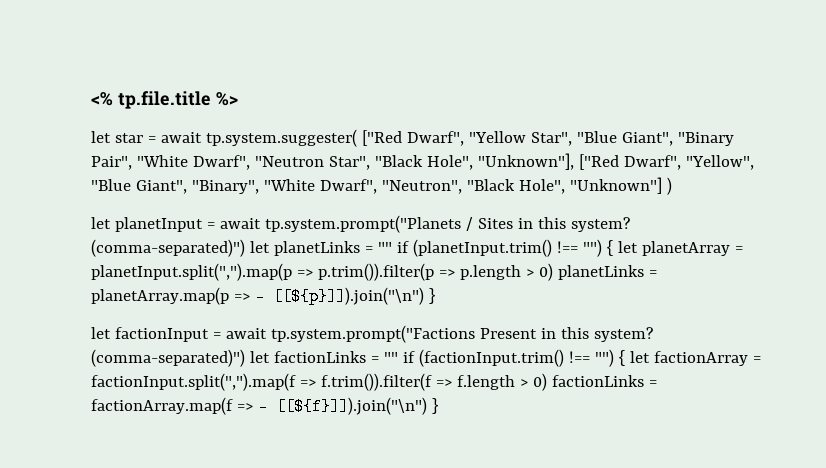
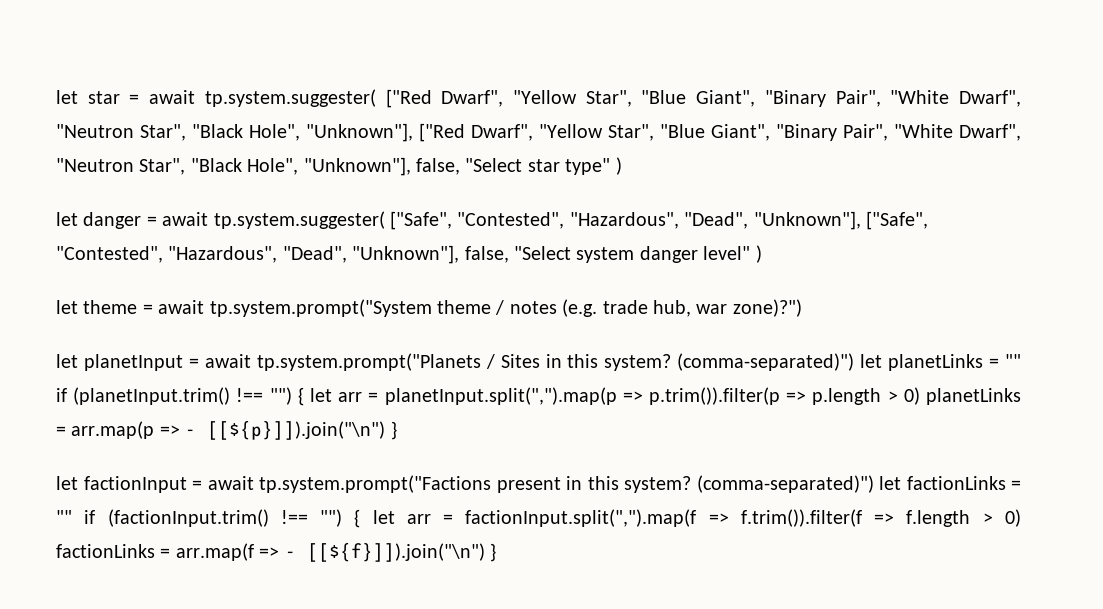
[91,91,238,109] <% tp.file.title %> // -> (56, 97) none
[685,155,754,170] [91,177,672,195] "Yellow", "Blue Giant", "Binary", "White Dwarf", "Neutron", "Black Hole", "Unknown"] ) -> [539,124,1021,141] [56,157,622,176] [56,211,928,230] [56,245,762,264] [56,299,802,317] "Yellow Star", "Blue Giant", "Binary Pair", "White Dwarf", "Neutron Star", "Black Hole", "Unknown"], false, "Select star type" ) // let danger = await tp.system.suggester( ["Safe", "Contested", "Hazardous", "Dead", "Unknown"], ["Safe", "Contested", "Hazardous", "Dead", "Unknown"], false, "Select system danger level" ) // let theme = await tp.system.prompt("System theme / notes (e.g. trade hub, war zone)?")
[641,241,730,256] planetArray -> [338,392,363,402] arr
[91,287,229,305] planetArray.map(p -> [71,421,155,439] arr.map(p
[479,328,537,339] Present -> [496,477,561,493] present
[653,351,748,366] factionArray -> [406,514,431,524] arr
[91,397,233,415] factionArray.map(f -> [175,543,254,561] arr.map(f

